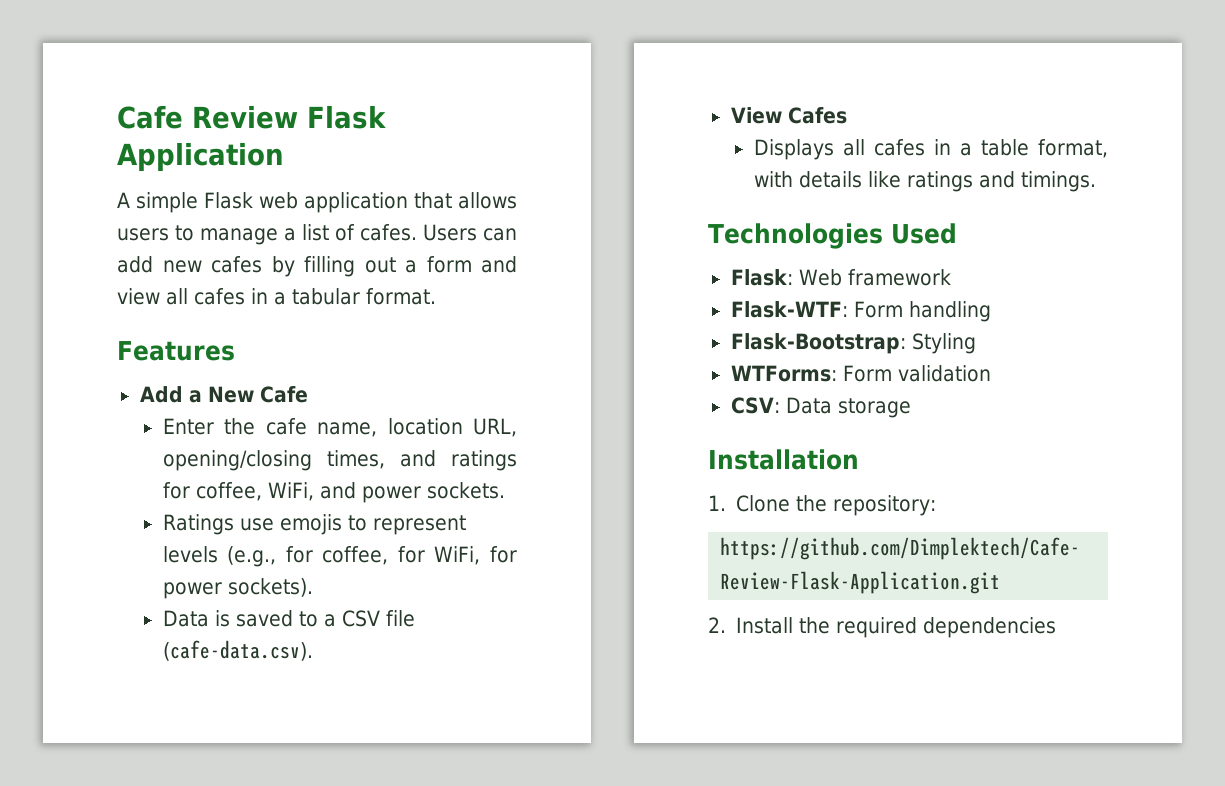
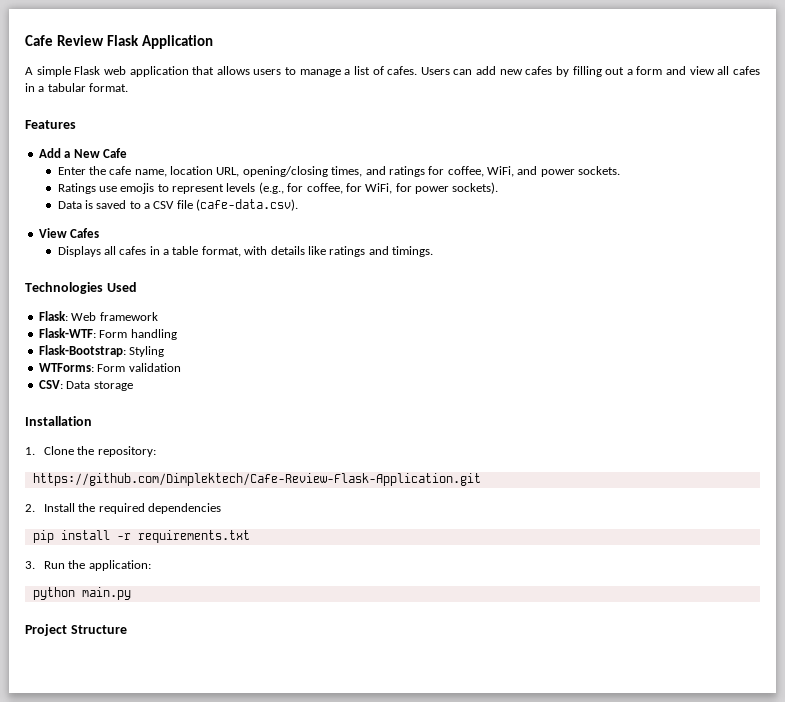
(1057, 627) none -> [32,530,250,543] [25,560,151,571] [32,587,131,600] [25,624,127,636] // pip install -r requirements.txt // 3. Run the application: // python main.py // Project Structure

